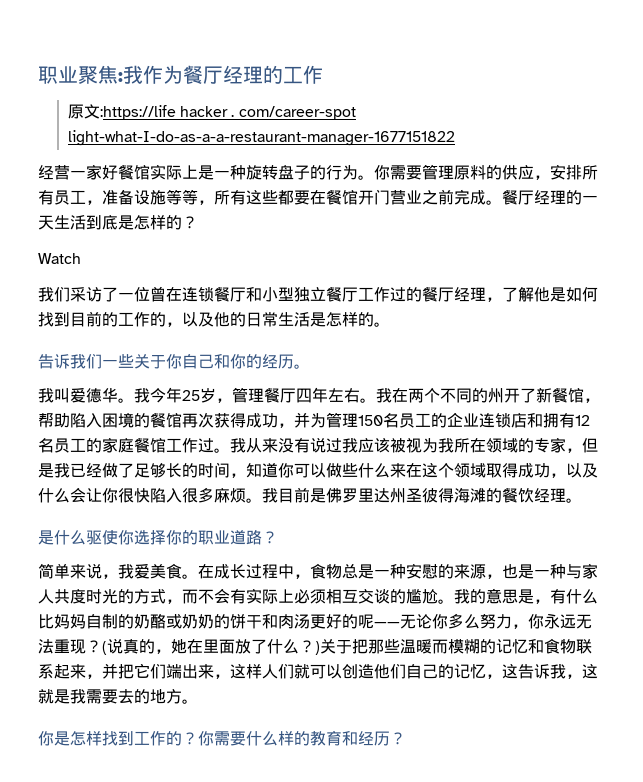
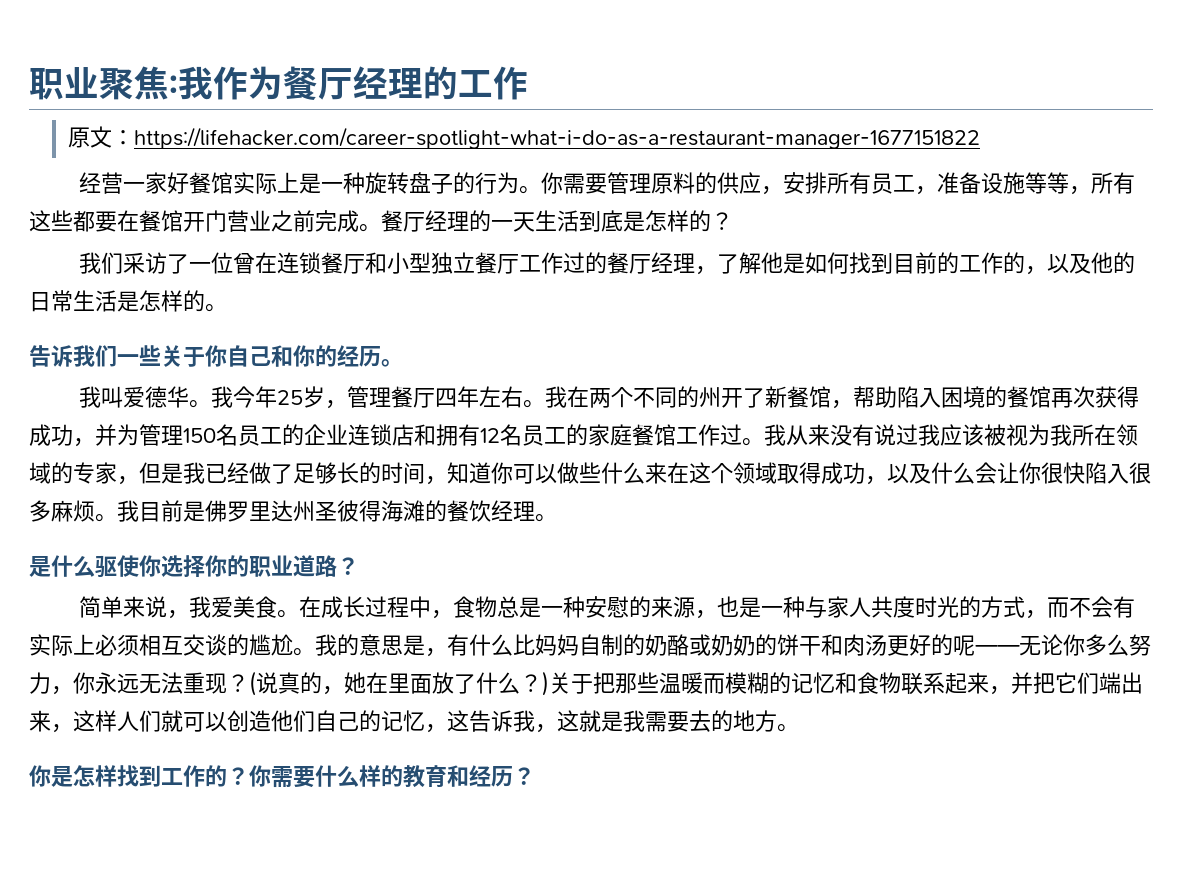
[99,105,356,120] [67,130,455,146] :https://life hacker . com/career-spot light-what-I-do-as-a-a-restaurant-manager-1677151822 -> [111,127,980,149] ：https://lifehacker.com/career-spotlight-what-i-do-as-a-restaurant-manager-1677151822
[38,253,81,264] // Watch -> (733, 221) none

